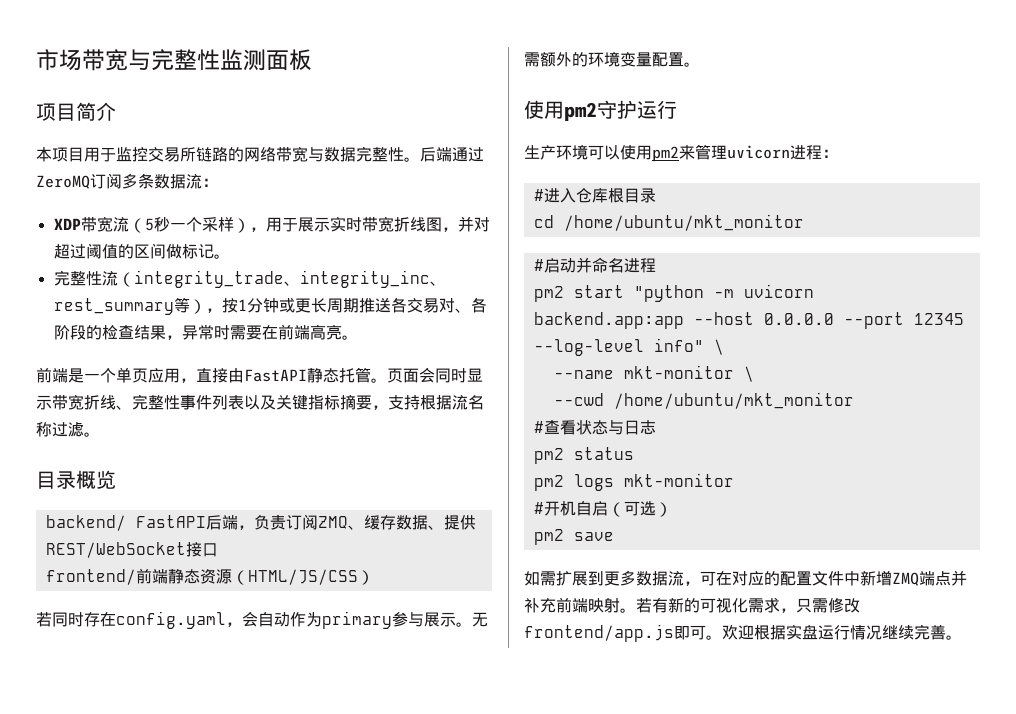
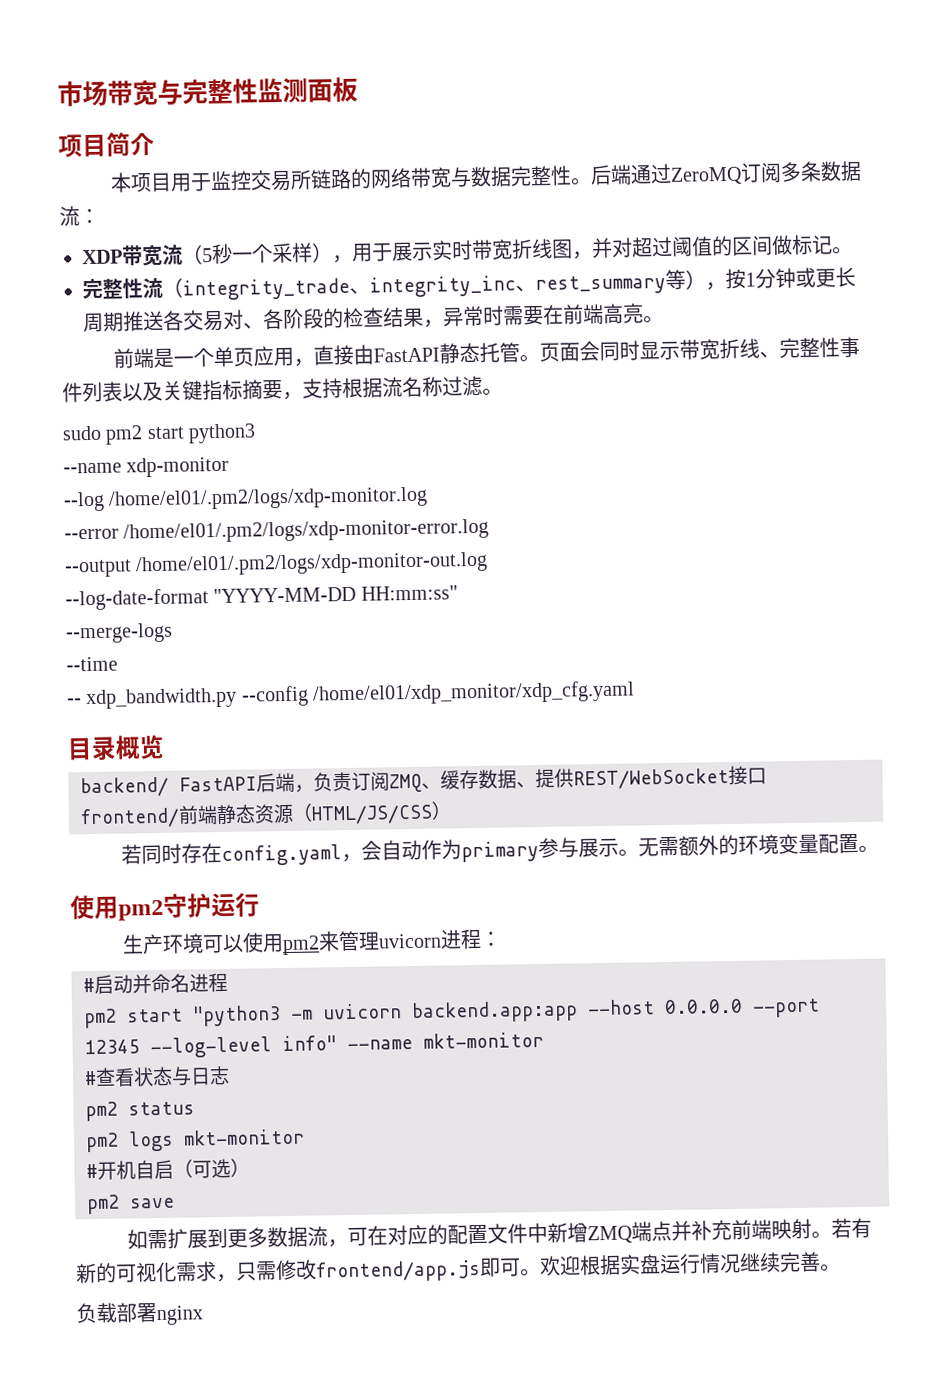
(100, 434) none -> [62,423,257,445] [63,456,230,478] [63,486,429,512] [64,518,490,544] [64,551,489,578] [65,585,458,611] [65,622,173,644] [66,656,118,672] [67,680,636,710] // sudo pm2 start python3 // --name xdp-monitor // --log /home/el01/.pm2/logs/xdp-monitor.log // --error /home/el01/.pm2/logs/xdp-monitor-error.log // --output /home/el01/.pm2/logs/xdp-monitor-out.log // --log-date-format "YYYY-MM-DD HH:mm:ss" // --merge-logs // --time // -- xdp_bandwidth.py --config /home/el01/xdp_monitor/xdp_cfg.yaml
[533,188,656,203] [533,214,804,231] // #进入仓库根目录 // cd /home/ubuntu/mkt_monitor -> (502, 939) none
[633,285,704,302] "python -> [192,1005,281,1027] "python3
[713,339,724,355] \ // -> (337, 1043) none
[743,366,754,382] [553,392,854,409] \ // --cwd /home/ubuntu/mkt_monitor -> (544, 1040) none
(962, 637) none -> [76,1302,203,1326] // 负载部署nginx

